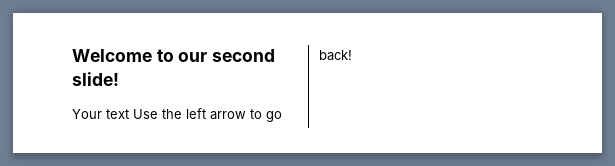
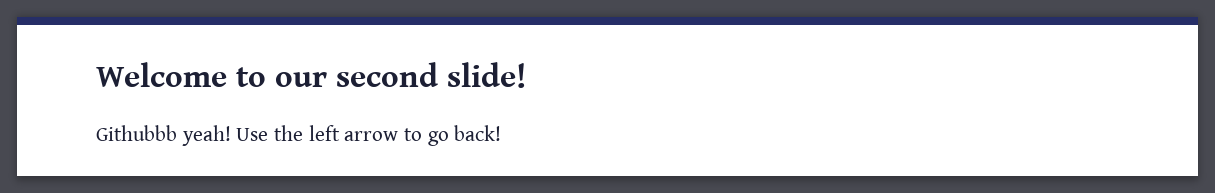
[72,109,129,119] Your text -> [96,125,231,146] Githubbb yeah!

